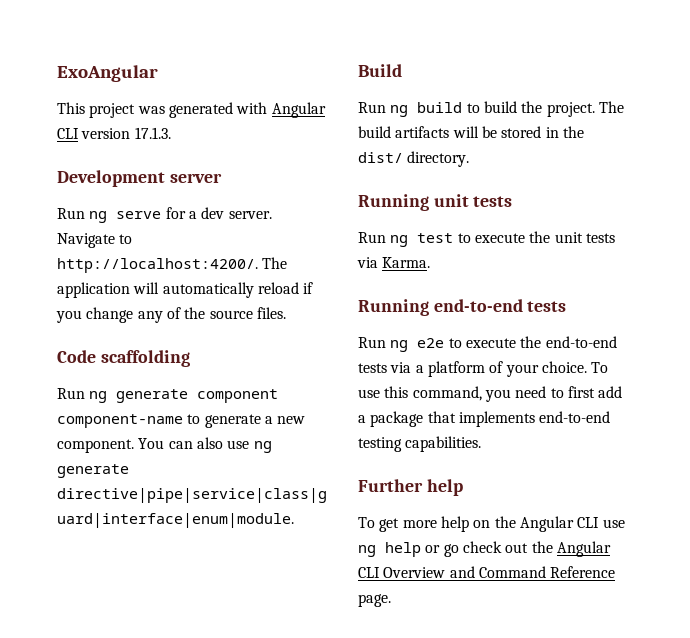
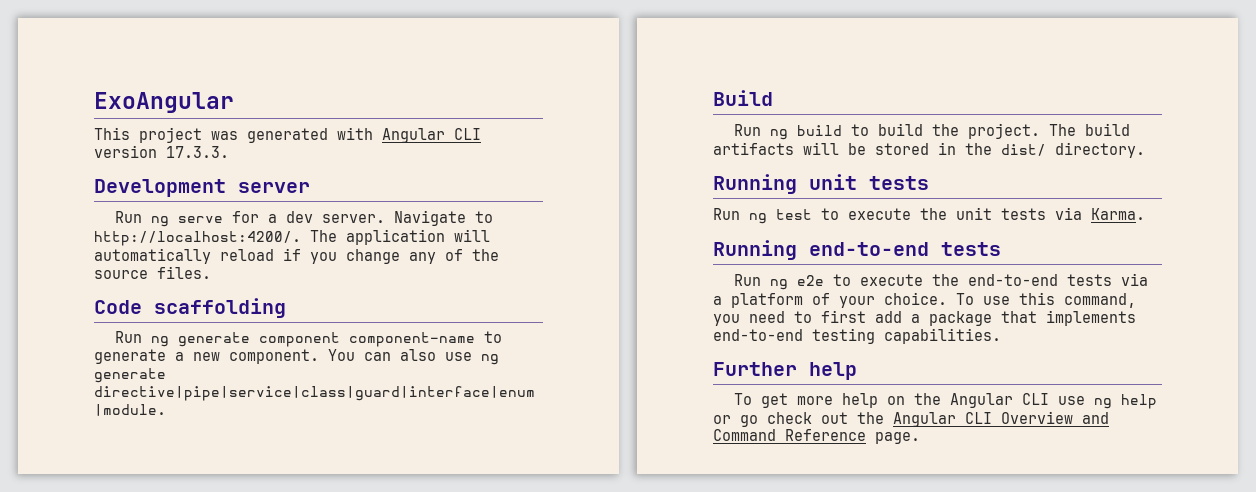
[134,127,171,139] 17.1.3. -> [166,146,229,158] 17.3.3.

